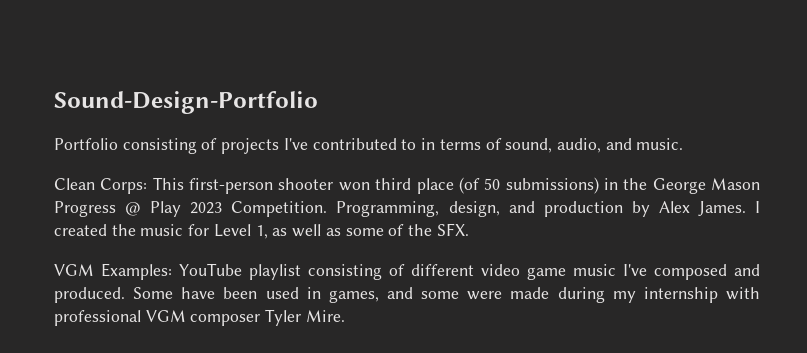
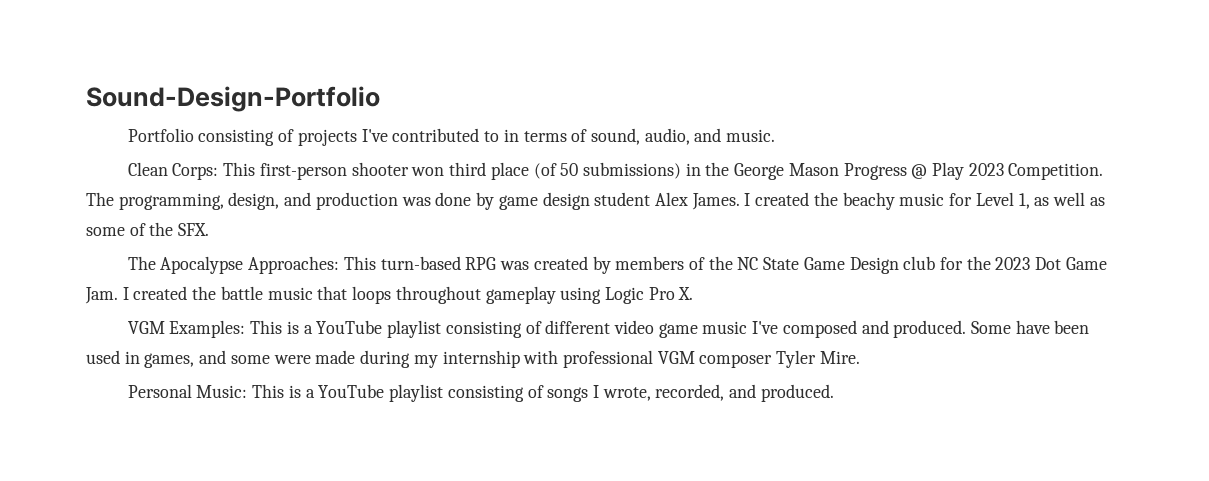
[336,201,440,217] Programming, -> [86,192,224,210] The programming,
[631,201,650,217] by -> [401,192,651,210] was done by game design student
(136, 230) none -> [842,192,895,210] beachy
(469, 229) none -> [127,256,1107,274] [85,286,694,304] // The Apocalypse Approaches: This turn-based RPG was created by members of the NC State Game Design club for the 2023 Dot Game Jam. I created the battle music that loops throughout gameplay using Logic Pro X.
(172, 271) none -> [250,320,313,334] This is a
(345, 316) none -> [127,384,834,402] // Personal Music: This is a YouTube playlist consisting of songs I wrote, recorded, and produced.

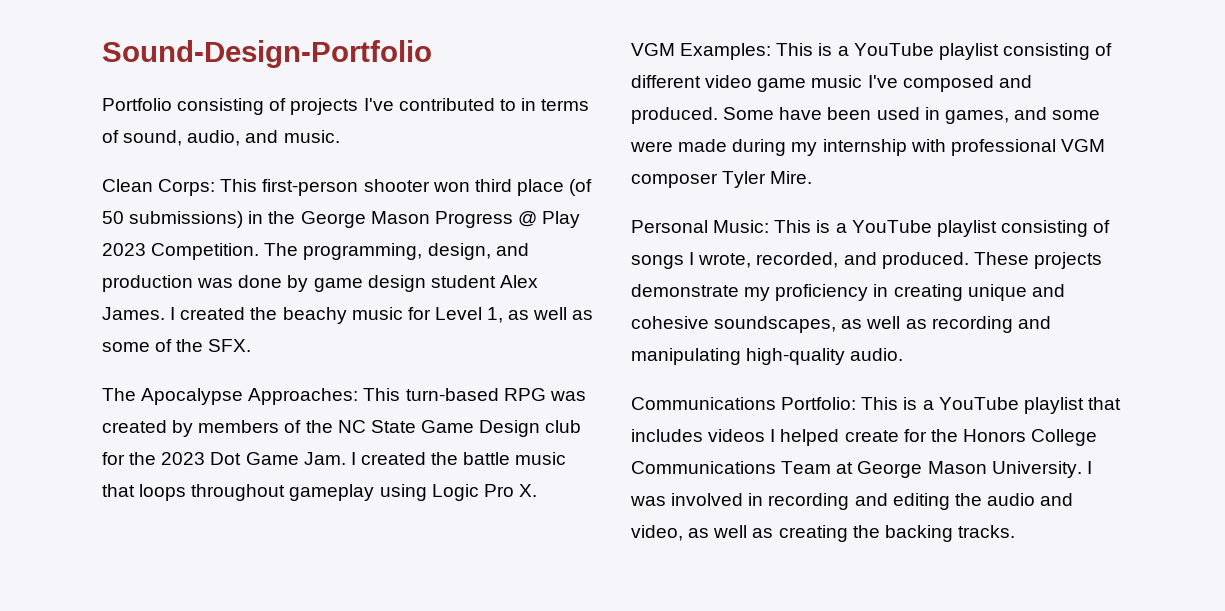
(834, 393) none -> [973,252,1102,269] [631,284,1065,301] [631,316,1051,333] [631,348,904,365] [631,397,1121,414] [631,429,1098,446] [631,461,1092,478] [630,493,1074,510] [631,525,1015,542] These projects demonstrate my proficiency in creating unique and cohesive soundscapes, as well as recording and manipulating high-quality audio. // Communications Portfolio: This is a YouTube playlist that includes videos I helped create for the Honors College Communications Team at George Mason University. I was involved in recording and editing the audio and video, as well as creating the backing tracks.

